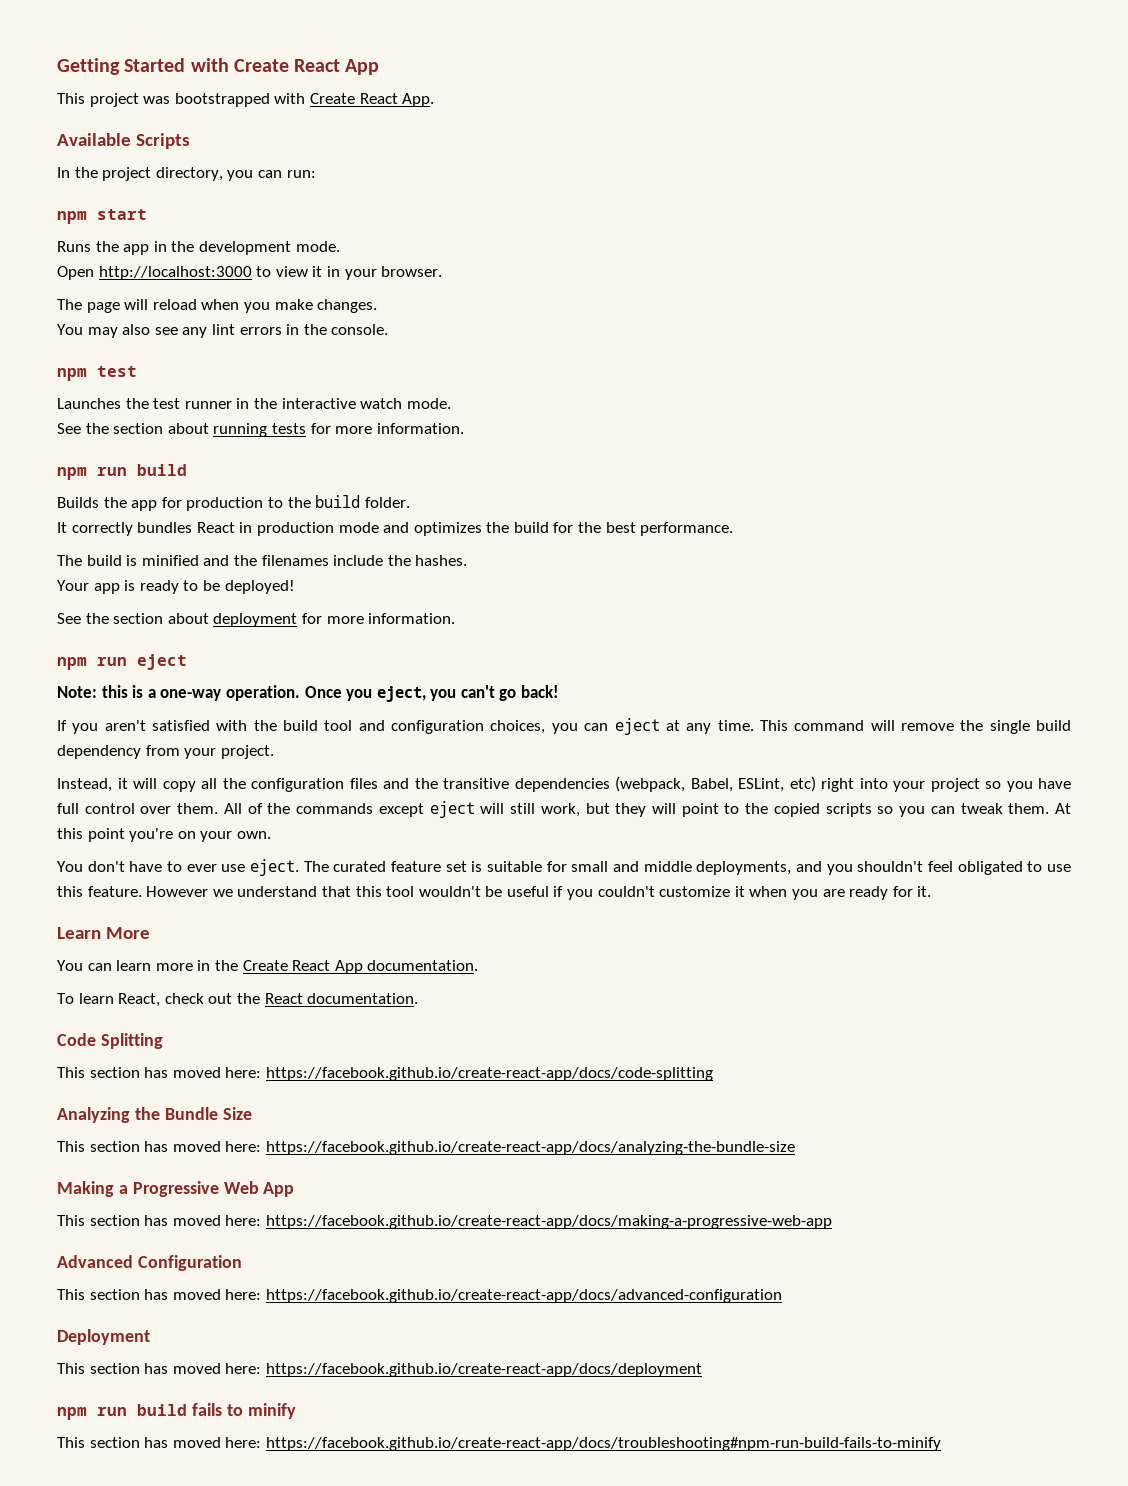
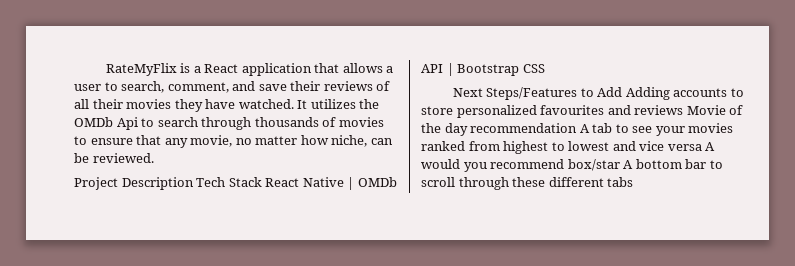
[57,58,380,75] [57,93,435,107] [57,133,190,149] [57,167,316,181] [57,209,147,224] [57,241,340,255] [57,266,443,280] [57,299,378,313] [57,324,389,338] [57,366,137,381] [57,398,451,409] [57,423,464,437] [57,464,187,480] [57,495,410,511] [57,522,734,536] [57,555,468,566] [57,580,295,594] [57,613,456,627] [57,654,187,670] [57,685,560,702] [57,718,1071,735] [57,745,274,759] [57,776,1071,792] [57,801,1072,818] [57,828,271,842] [57,859,1071,876] [57,886,932,900] [57,927,150,939] [57,960,479,974] [57,993,419,1007] [57,1033,163,1049] [57,1067,713,1081] [57,1107,252,1123] [57,1141,795,1155] [57,1181,295,1197] [57,1215,832,1229] [57,1255,242,1271] [57,1289,782,1303] [57,1329,150,1345] [57,1363,702,1377] [57,1403,296,1420] [57,1437,941,1451] Getting Started with Create React App // This project was bootstrapped with Create React App. // Available Scripts // In the project directory, you can run: // npm start // Runs the app in the development mode. // Open http://localhost:3000 to view it in your browser. // The page will reload when you make changes. // You may also see any lint errors in the console. // npm test // Launches the test runner in the interactive watch mode. // See the section about running tests for more information. // npm run build // Builds the app for production to the build folder. // It correctly bundles React in production mode and optimizes the build for the best performance. // The build is minified and the filenames include the hashes. // Your app is ready to be deployed! // See the section about deployment for more information. // npm run eject // Note: this is a one-way operation. Once you eject, you can't go back! // If you aren't satisfied with the build tool and configuration choices, you can eject at any time. This command will remove the single build dependency from your project. // Instead, it will copy all the configuration files and the transitive dependencies (webpack, Babel, ESLint, etc) right into your project so you have full control over them. All of the commands except eject will still work, but they will point to the copied scripts so you can tweak them. At this point you're on your own. // You don't have to ever use eject. The curated feature set is suitable for small and middle deployments, and you shouldn't feel obligated to use this feature. However we understand that this tool wouldn't be useful if you couldn't customize it when you are ready for it. // Learn More // You can learn more in the Create React App documentation. // To learn React, check out the React documentation. // Code Splitting // This section has moved here: https://facebook.github.io/create-react-app/docs/code-splitting // Analyzing the Bundle Size // This section has moved here: https://facebook.github.io/create-react-app/docs/analyzing-the-bundle-size // Making a Progressive Web App // This section has moved here: https://facebook.github.io/create-react-app/docs/making-a-progressive-web-app // Advanced Configuration // This section has moved here: https://facebook.github.io/create-react-app/docs/advanced-configuration // Deployment // This section has moved here: https://facebook.github.io/create-react-app/docs/deployment // npm run build fails to minify // This section has moved here: https://facebook.github.io/create-react-app/docs/troubleshooting#npm-run-build-fails-to-minify -> [105,63,394,76] [74,81,391,93] [74,99,380,112] [74,117,384,130] [74,135,393,148] [74,153,154,163] [74,177,397,190] [421,63,545,76] [452,87,744,100] [421,105,744,118] [421,123,734,136] [421,141,716,154] [421,159,723,172] [421,177,634,190] RateMyFlix is a React application that allows a user to search, comment, and save their reviews of all their movies they have watched. It utilizes the OMDb Api to search through thousands of movies to ensure that any movie, no matter how niche, can be reviewed. // Project Description Tech Stack React Native | OMDb API | Bootstrap CSS // Next Steps/Features to Add Adding accounts to store personalized favourites and reviews Movie of the day recommendation A tab to see your movies ranked from highest to lowest and vice versa A would you recommend box/star A bottom bar to scroll through these different tabs

